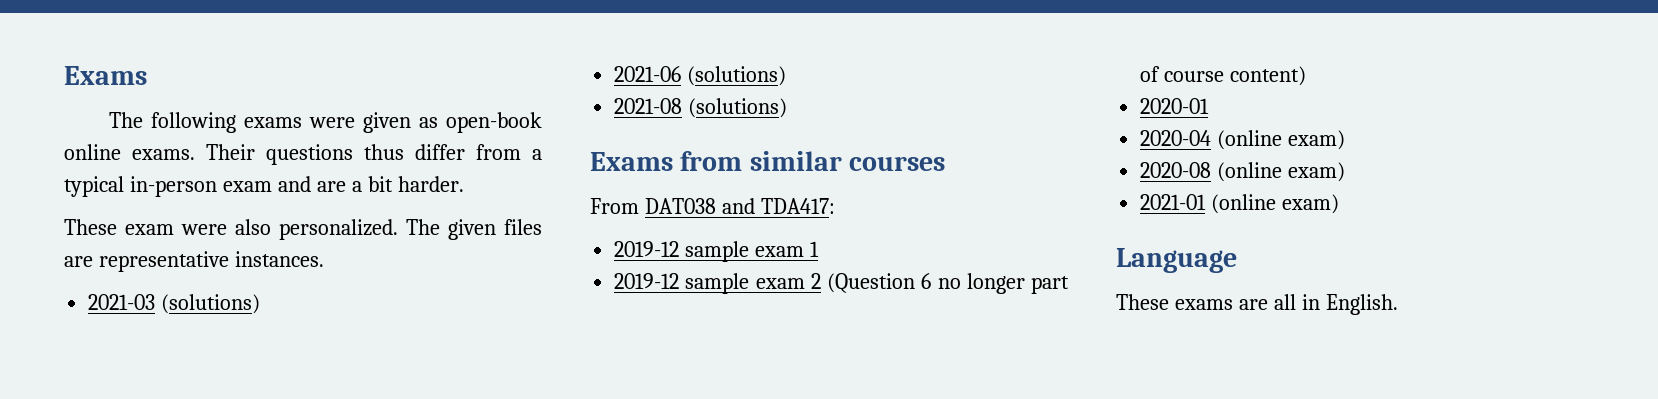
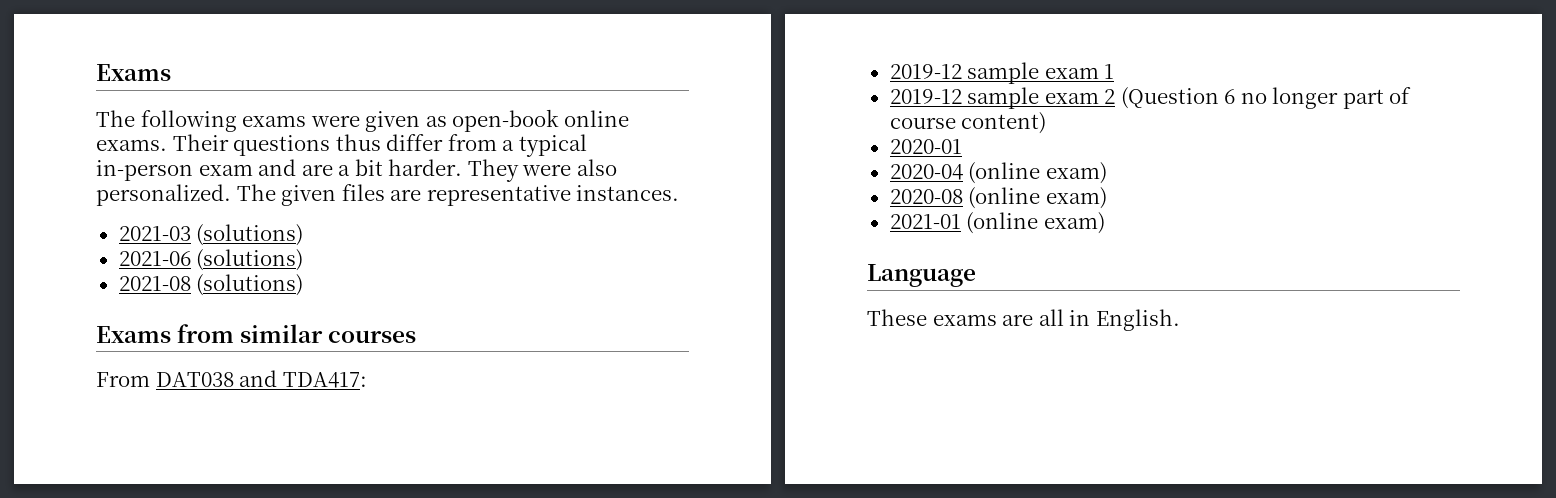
[64,219,174,235] // These exam -> [467,159,519,182] They

